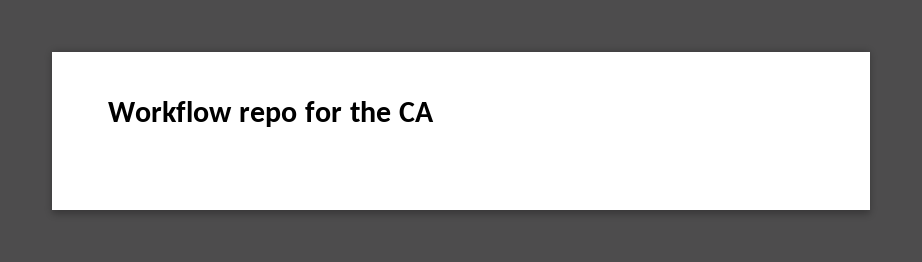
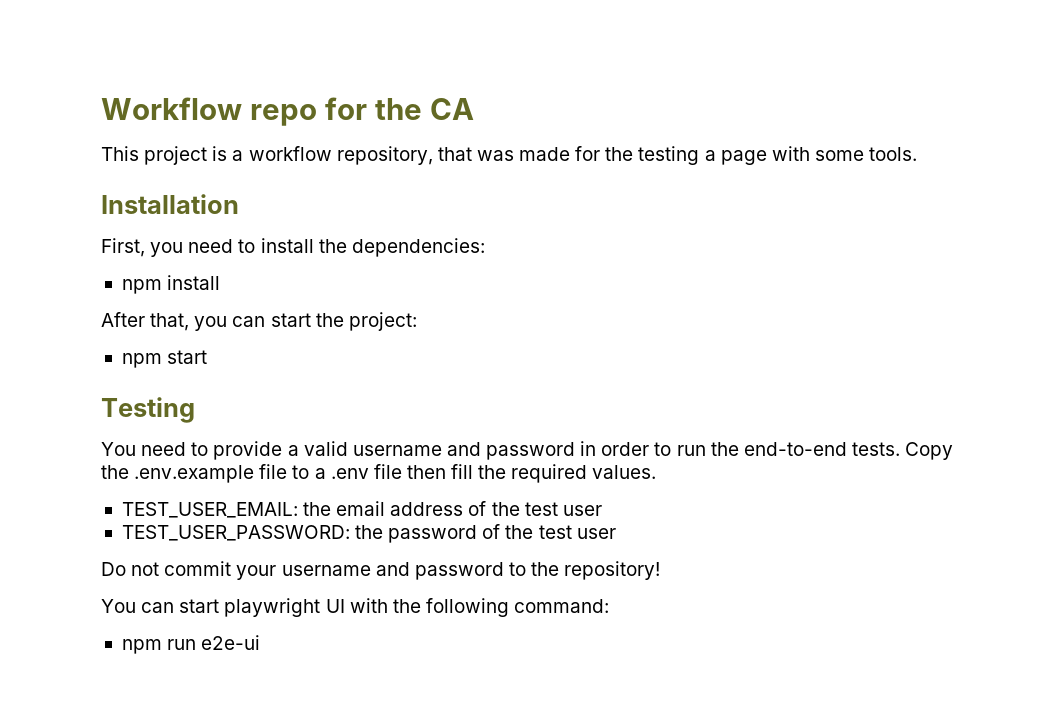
(435, 112) none -> [101,146,918,165] [101,194,239,214] [101,238,485,257] [121,275,221,294] [101,312,417,331] [121,350,208,368] [101,397,195,423] [101,441,954,460] [101,464,657,483] [121,501,602,518] [121,524,616,543] [101,561,661,580] [101,598,610,617] [121,635,261,654] // This project is a workflow repository, that was made for the testing a page with some tools. // Installation // First, you need to install the dependencies: // npm install // After that, you can start the project: // npm start // Testing // You need to provide a valid username and password in order to run the end-to-end tests. Copy the .env.example file to a .env file then fill the required values. // TEST_USER_EMAIL: the email address of the test user // TEST_USER_PASSWORD: the password of the test user // Do not commit your username and password to the repository! // You can start playwright UI with the following command: // npm run e2e-ui

